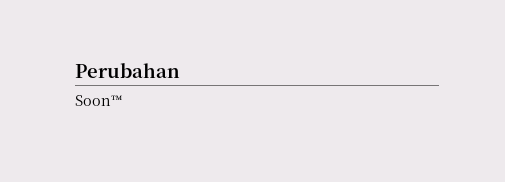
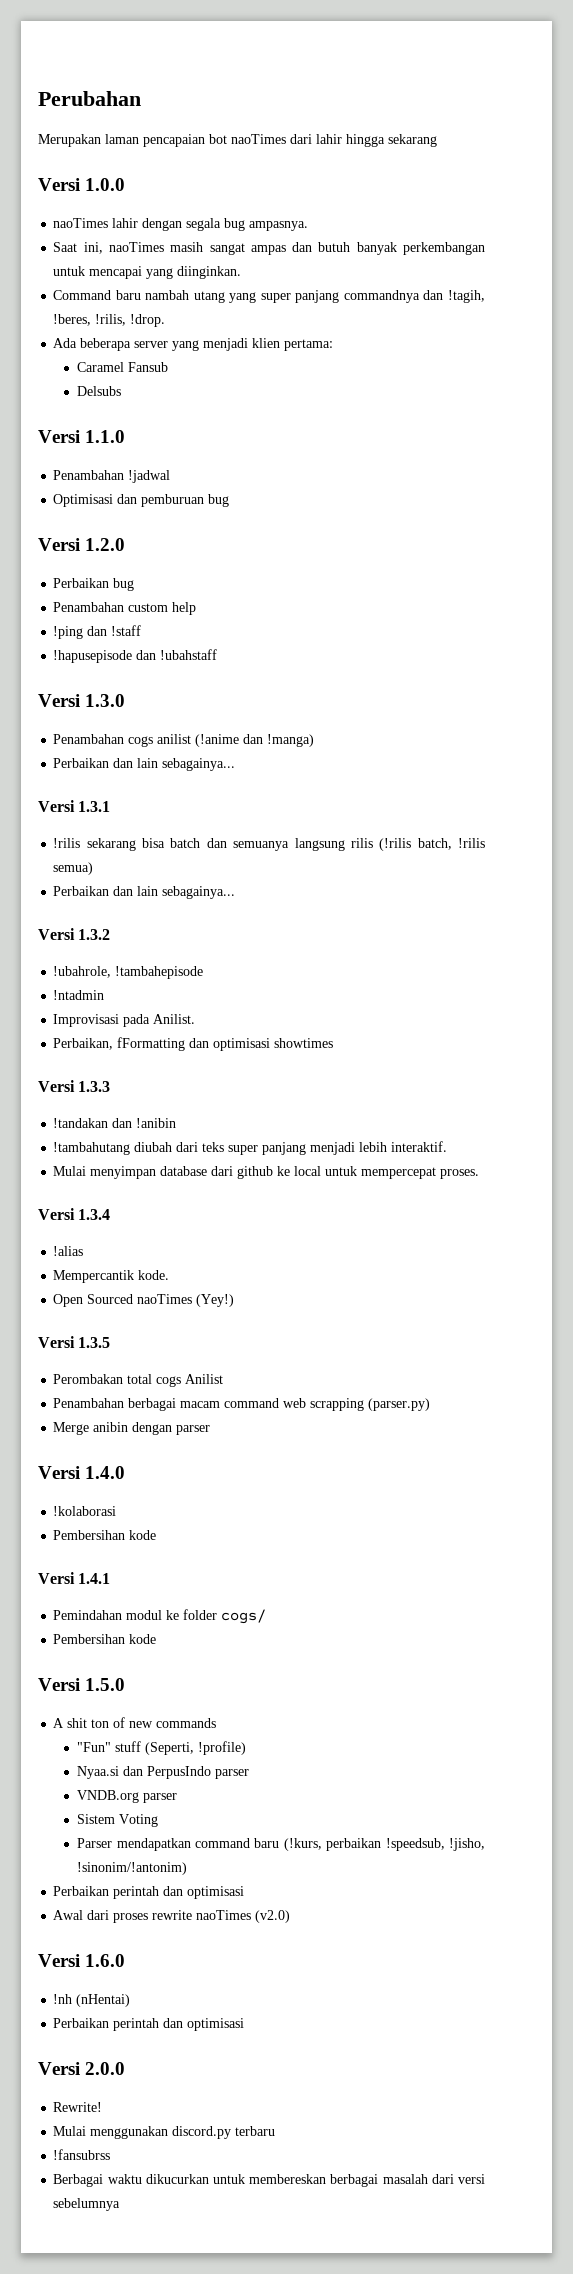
[75,95,123,106] Soon™ -> [38,134,437,147] [38,178,126,191] [53,218,309,231] [53,242,485,255] [53,266,242,279] [53,290,486,303] [53,314,166,327] [53,338,334,351] [77,362,169,372] [77,386,122,396] [38,430,126,443] [53,470,171,483] [53,494,230,507] [38,538,126,551] [53,578,135,591] [53,602,197,615] [53,625,142,639] [53,649,218,663] [38,694,126,707] [53,734,315,747] [53,758,236,771] [38,800,111,812] [53,838,486,851] [53,862,94,875] [53,886,236,899] [38,928,111,940] [53,966,204,979] [53,990,105,1000] [53,1014,196,1027] [53,1037,334,1051] [38,1080,111,1092] [53,1118,177,1128] [53,1141,448,1155] [53,1166,480,1179] [38,1208,111,1220] [53,1246,84,1256] [53,1270,170,1283] [53,1294,235,1307] [38,1336,111,1348] [53,1374,224,1387] [53,1398,431,1411] [53,1422,211,1435] [38,1466,126,1479] [53,1506,117,1516] [53,1530,157,1540] [38,1572,111,1584] [53,1609,267,1624] [53,1634,157,1644] [38,1678,126,1691] [53,1717,217,1728] [77,1741,247,1755] [77,1766,250,1779] [77,1790,178,1803] [77,1814,159,1827] [77,1838,485,1851] [77,1862,188,1875] [53,1886,245,1899] [53,1910,291,1923] [38,1954,126,1967] [53,1994,131,2007] [53,2018,245,2031] [38,2062,126,2075] [53,2102,103,2112] [53,2126,276,2139] [53,2149,111,2160] [53,2174,485,2187] [53,2198,121,2211] Merupakan laman pencapaian bot naoTimes dari lahir hingga sekarang // Versi 1.0.0 // naoTimes lahir dengan segala bug ampasnya. // Saat ini, naoTimes masih sangat ampas dan butuh banyak perkembangan untuk mencapai yang diinginkan. // Command baru nambah utang yang super panjang commandnya dan !tagih, !beres, !rilis, !drop. // Ada beberapa server yang menjadi klien pertama: // Caramel Fansub // Delsubs // Versi 1.1.0 // Penambahan !jadwal // Optimisasi dan pemburuan bug // Versi 1.2.0 // Perbaikan bug // Penambahan custom help // !ping dan !staff // !hapusepisode dan !ubahstaff // Versi 1.3.0 // Penambahan cogs anilist (!anime dan !manga) // Perbaikan dan lain sebagainya... // Versi 1.3.1 // !rilis sekarang bisa batch dan semuanya langsung rilis (!rilis batch, !rilis semua) // Perbaikan dan lain sebagainya... // Versi 1.3.2 // !ubahrole, !tambahepisode // !ntadmin // Improvisasi pada Anilist. // Perbaikan, fFormatting dan optimisasi showtimes // Versi 1.3.3 // !tandakan dan !anibin // !tambahutang diubah dari teks super panjang menjadi lebih interaktif. // Mulai menyimpan database dari github ke local untuk mempercepat proses. // Versi 1.3.4 // !alias // Mempercantik kode. // Open Sourced naoTimes (Yey!) // Versi 1.3.5 // Perombakan total cogs Anilist // Penambahan berbagai macam command web scrapping (parser.py) // Merge anibin dengan parser // Versi 1.4.0 // !kolaborasi // Pembersihan kode // Versi 1.4.1 // Pemindahan modul ke folder cogs/ // Pembersihan kode // Versi 1.5.0 // A shit ton of new commands // "Fun" stuff (Seperti, !profile) // Nyaa.si dan PerpusIndo parser // VNDB.org parser // Sistem Voting // Parser mendapatkan command baru (!kurs, perbaikan !speedsub, !jisho, !sinonim/!antonim) // Perbaikan perintah dan optimisasi // Awal dari proses rewrite naoTimes (v2.0) // Versi 1.6.0 // !nh (nHentai) // Perbaikan perintah dan optimisasi // Versi 2.0.0 // Rewrite! // Mulai menggunakan discord.py terbaru // !fansubrss // Berbagai waktu dikucurkan untuk membereskan berbagai masalah dari versi sebelumnya

